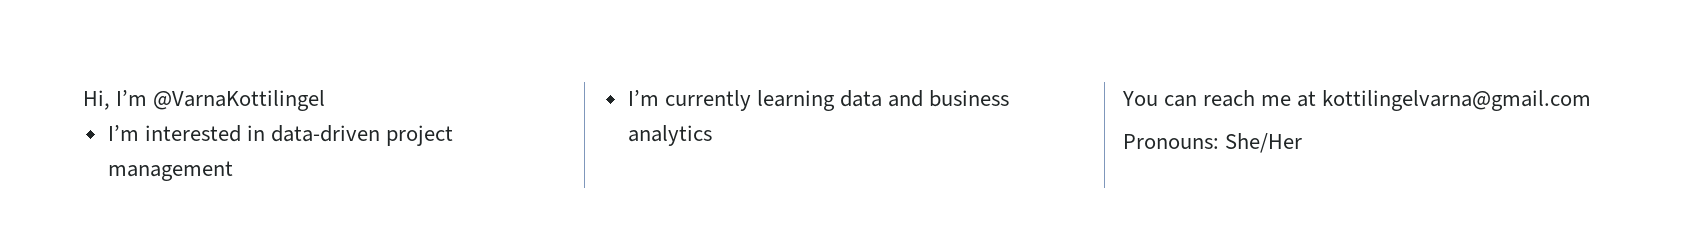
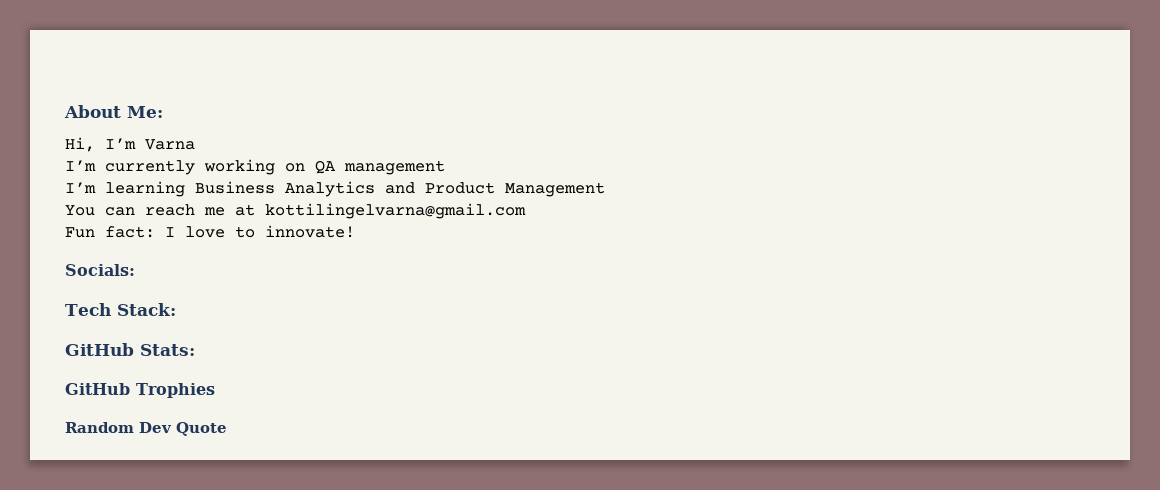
(83, 100) none -> [64,105,163,118] About Me: //
[153,90,326,111] [107,125,454,146] [107,161,233,181] [627,90,1010,111] [627,125,712,146] @VarnaKottilingel // I’m interested in data-driven project management // I’m currently learning data and business analytics -> [145,139,195,150] [65,159,445,175] [65,181,605,197] Varna // I’m currently working on QA management // I’m learning Business Analytics and Product Management
[1123,133,1303,153] Pronouns: She/Her -> [65,225,355,238] [65,264,135,276] [65,303,176,316] [65,343,195,356] [65,383,215,398] [65,422,227,436] Fun fact: I love to innovate! // Socials: // Tech Stack: // GitHub Stats: // GitHub Trophies // Random Dev Quote

